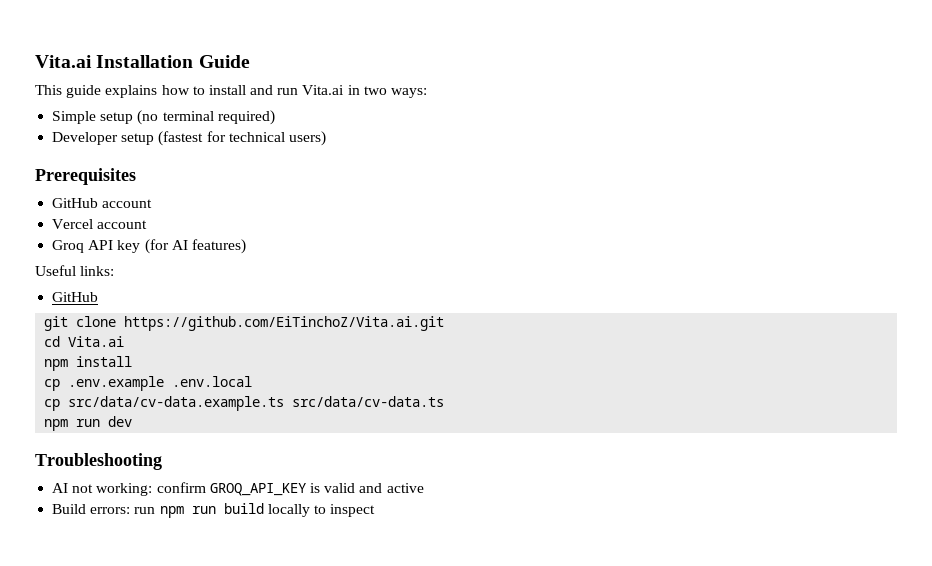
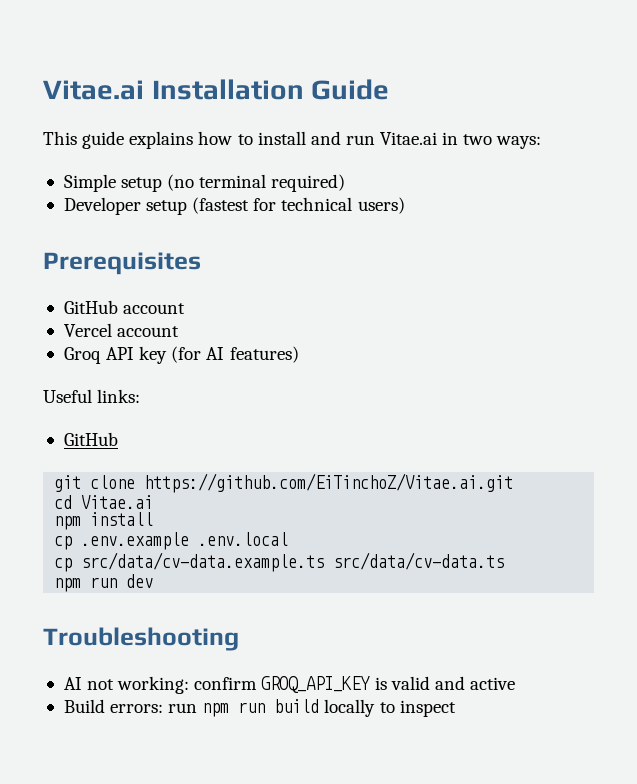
[35,55,92,68] Vita.ai -> [43,80,144,100] Vitae.ai
[302,85,345,95] Vita.ai -> [380,132,438,145] Vitae.ai
[124,316,445,331] https://github.com/EiTinchoZ/Vita.ai.git -> [144,473,514,493] https://github.com/EiTinchoZ/Vitae.ai.git
[68,336,125,347] Vita.ai -> [81,495,154,509] Vitae.ai

